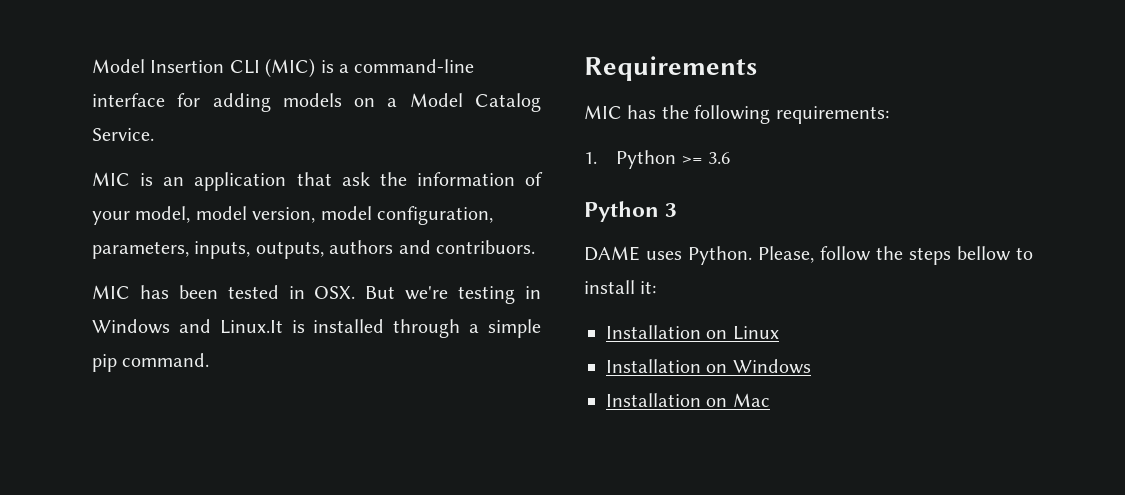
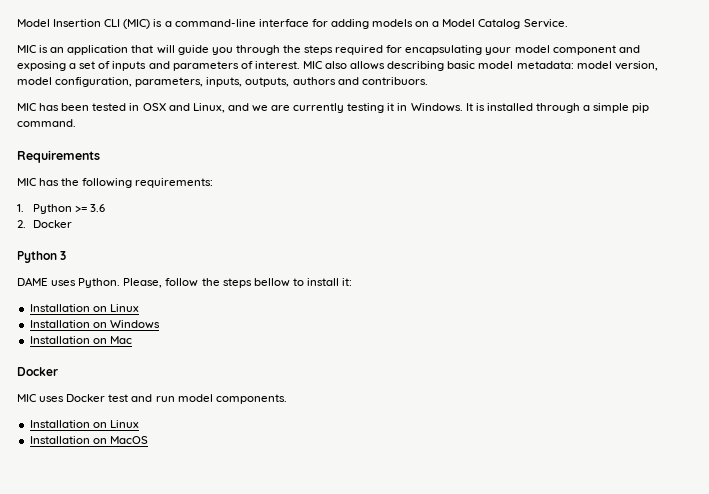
[341,172,543,186] [92,206,191,225] ask the information of your model, -> [156,45,640,55] [17,61,574,71] will guide you through the steps required for encapsulating your model component and exposing a set of inputs and parameters of interest. MIC also allows describing basic model metadata:
[314,286,542,304] [92,319,283,334] OSX. But we're testing in Windows and Linux.It -> [142,103,473,113] OSX and Linux, and we are currently testing it in Windows. It
(731, 158) none -> [17,220,72,228] // 2. Docker
(770, 400) none -> [17,367,58,376] [17,394,287,404] [29,420,139,428] [29,436,148,444] // Docker // MIC uses Docker test and run model components. // Installation on Linux // Installation on MacOS

